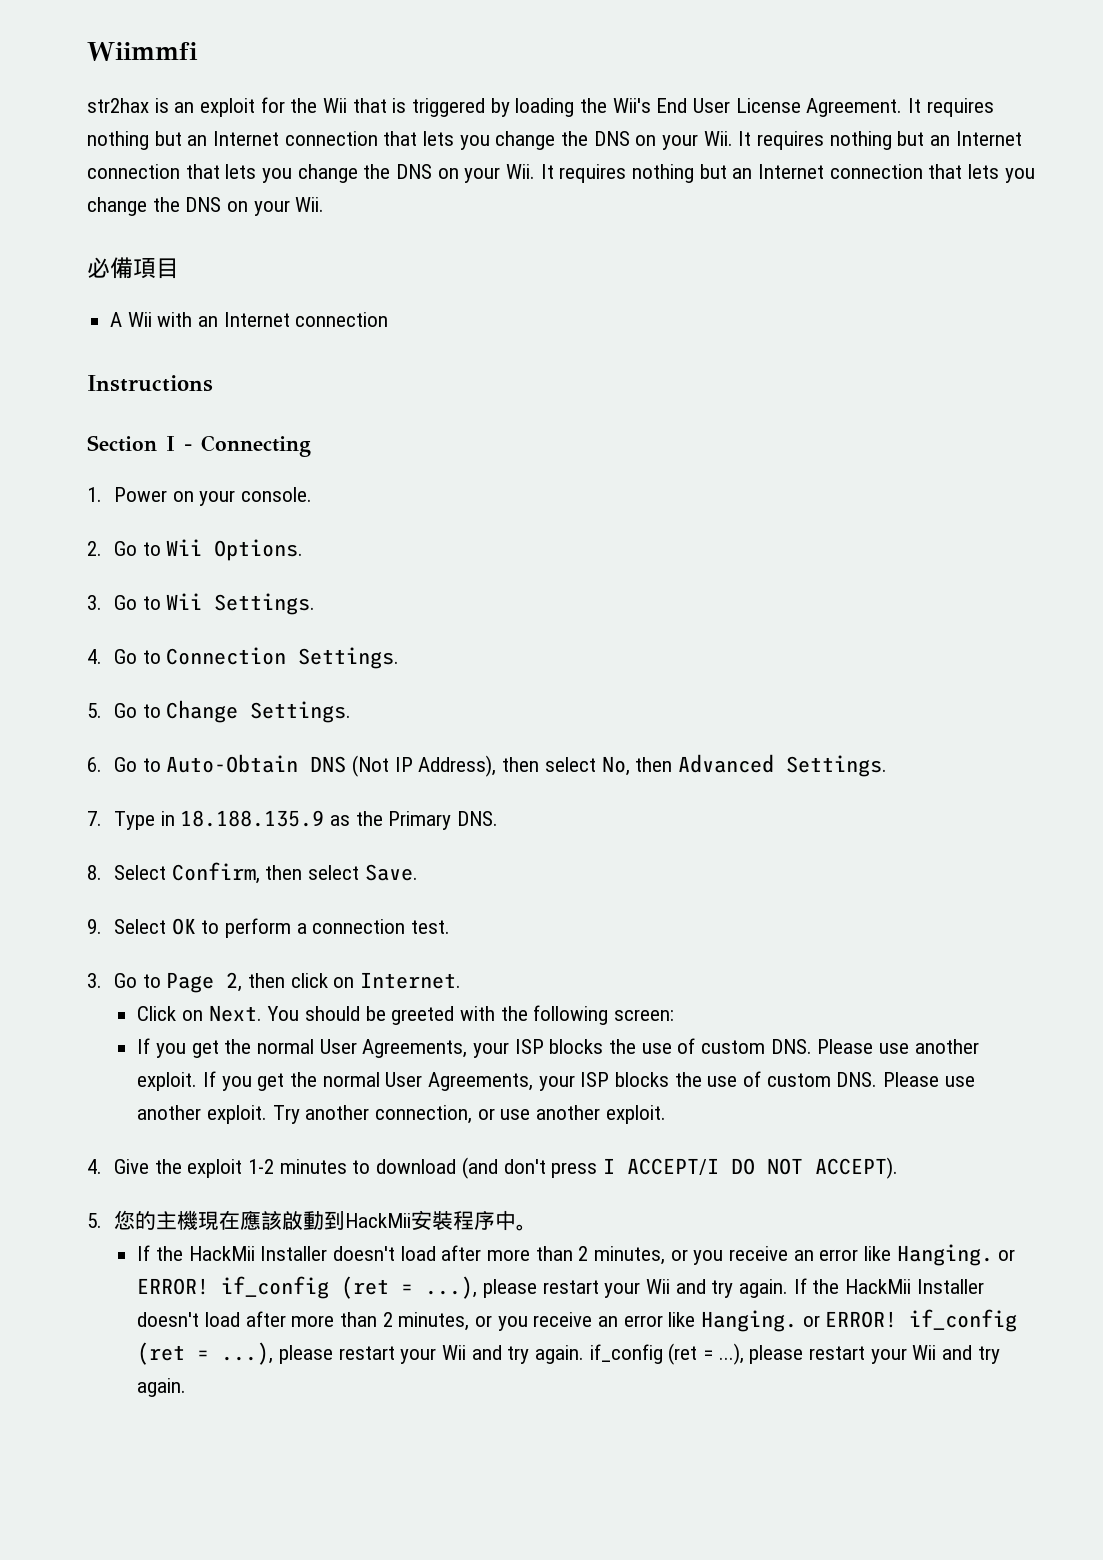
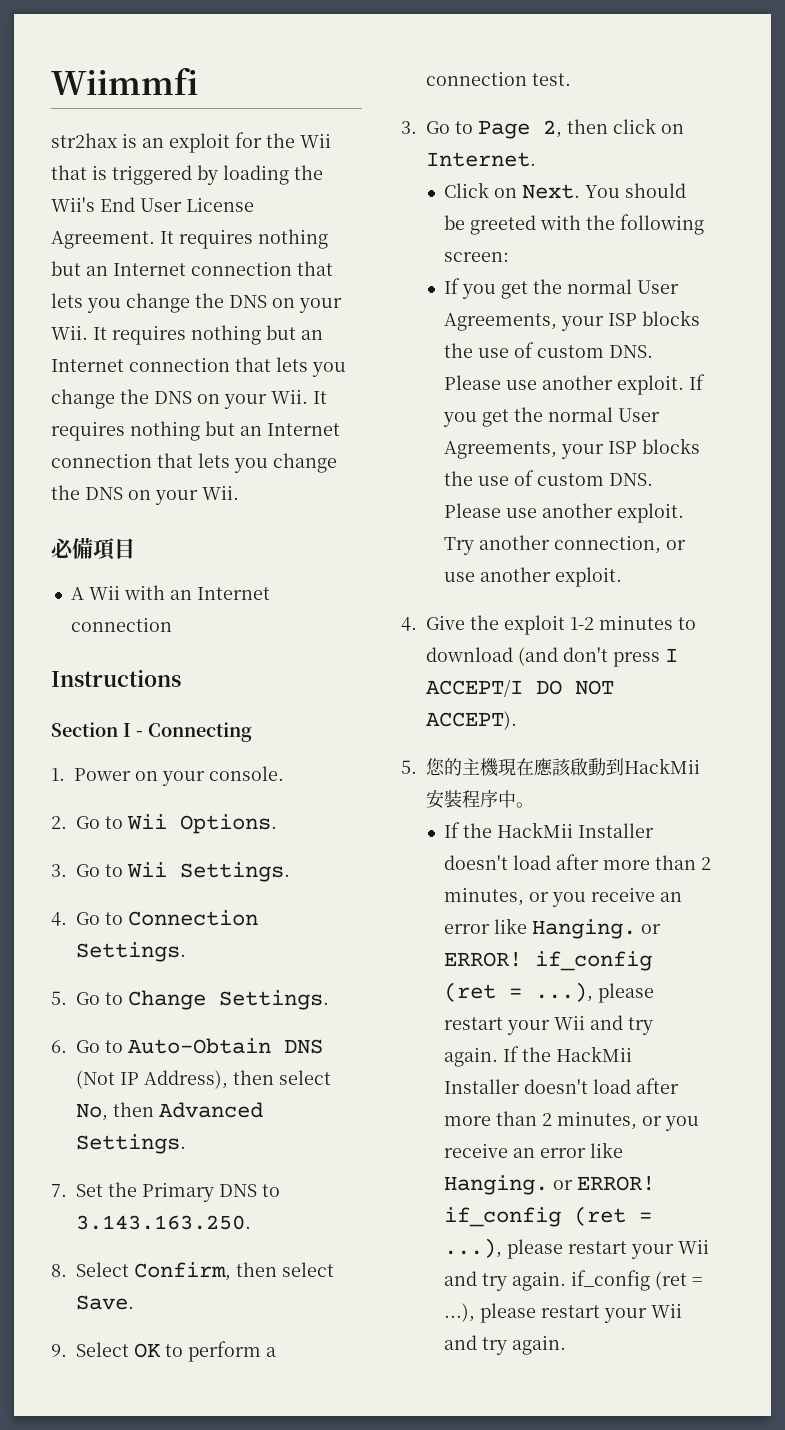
[114,810,499,830] Type in 18.188.135.9 as the Primary DNS. -> [76,1182,280,1202] [76,1215,251,1230] Set the Primary DNS to 3.143.163.250.

